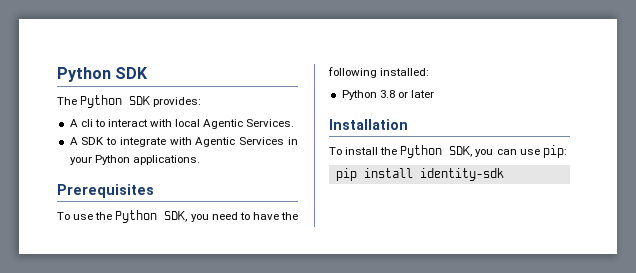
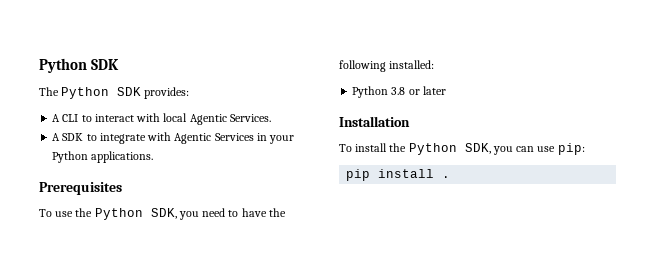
[80,119,93,127] cli -> [62,114,79,122] CLI
[419,168,504,181] identity-sdk -> [442,176,451,178] .

